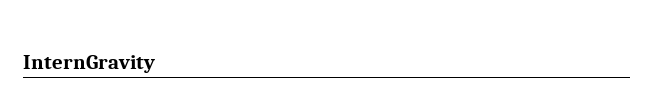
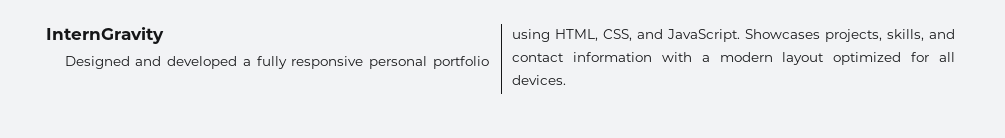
(155, 64) none -> [64,56,489,69] [512,29,955,42] [512,52,955,65] [512,75,566,85] // Designed and developed a fully responsive personal portfolio using HTML, CSS, and JavaScript. Showcases projects, skills, and contact information with a modern layout optimized for all devices.

